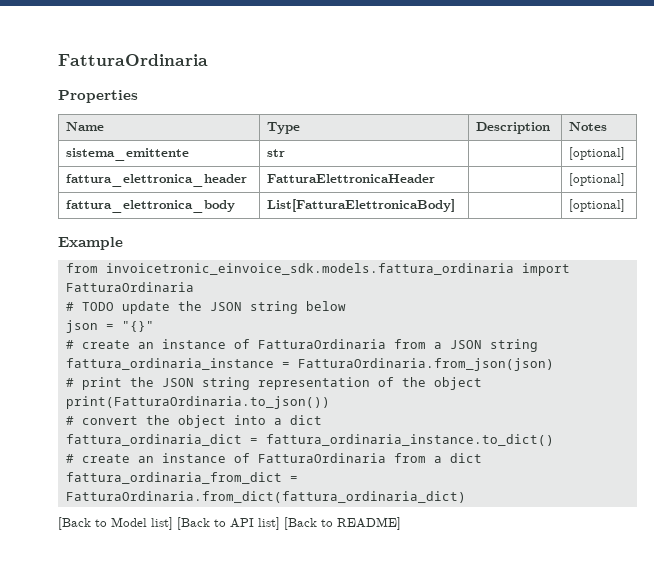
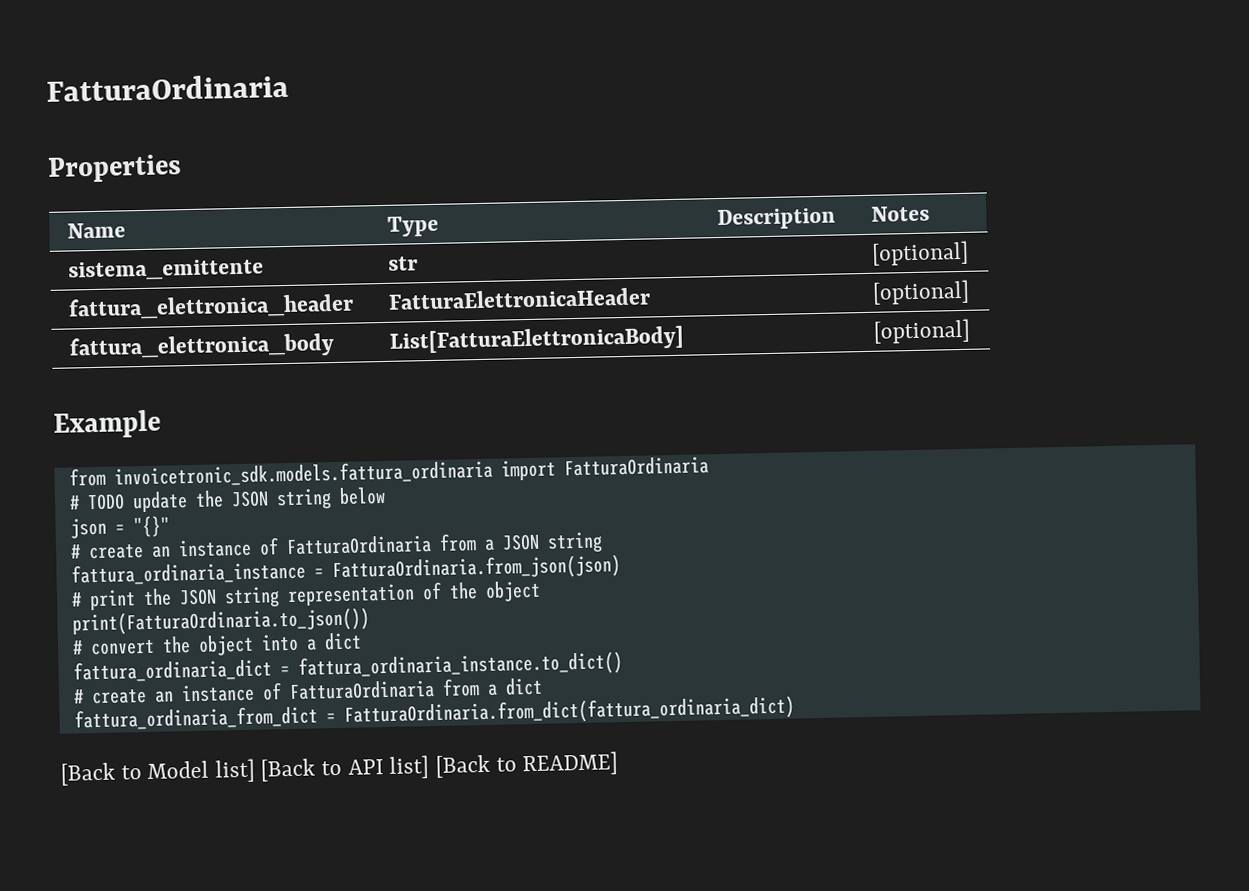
[105,263,514,275] invoicetronic_einvoice_sdk.models.fattura_ordinaria -> [113,459,493,488] invoicetronic_sdk.models.fattura_ordinaria

